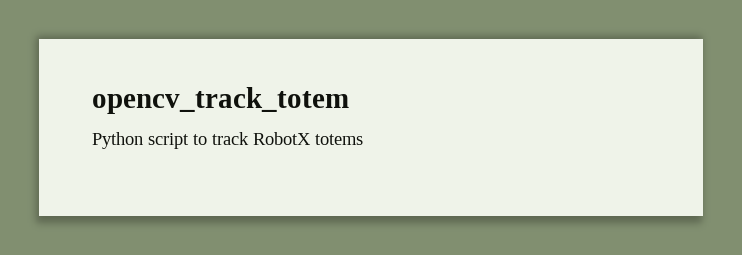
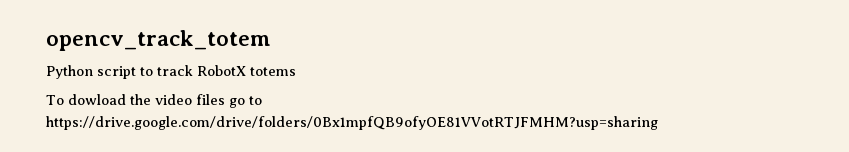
(363, 139) none -> [46,94,262,108] [46,116,658,130] // To dowload the video files go to https://drive.google.com/drive/folders/0Bx1mpfQB9ofyOE81VVotRTJFMHM?usp=sharing

